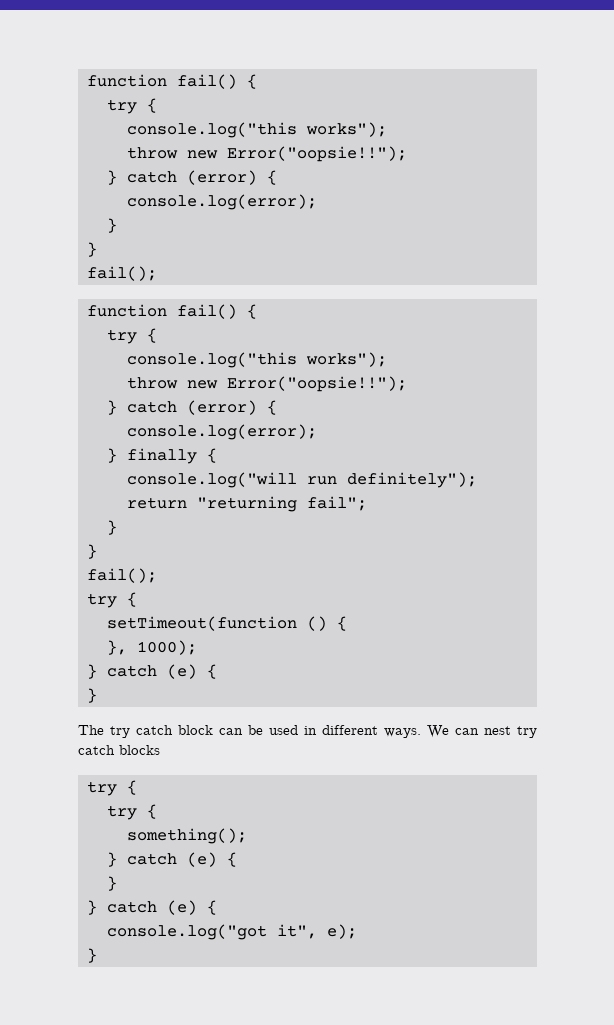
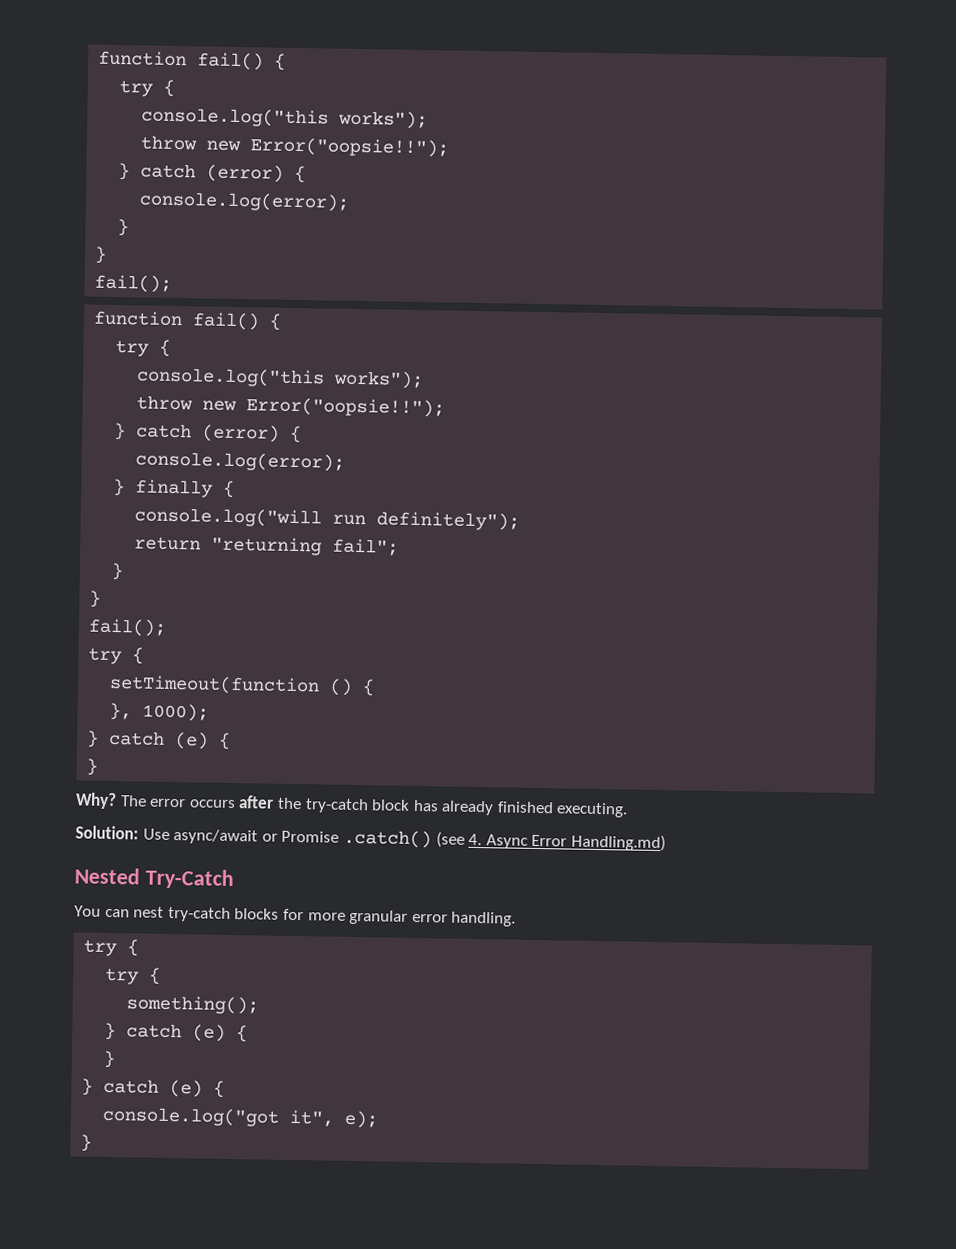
[78,725,537,738] [78,745,160,755] The try catch block can be used in different ways. We can nest try catch blocks -> [75,792,629,818] [75,825,666,852] [74,867,234,890] [74,905,517,927] Why? The error occurs after the try-catch block has already finished executing. // Solution: Use async/await or Promise .catch() (see 4. Async Error Handling.md) // Nested Try-Catch // You can nest try-catch blocks for more granular error handling.

